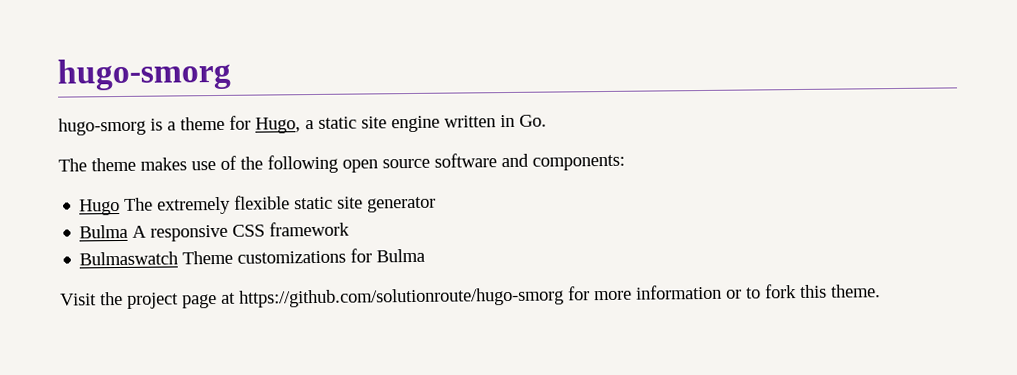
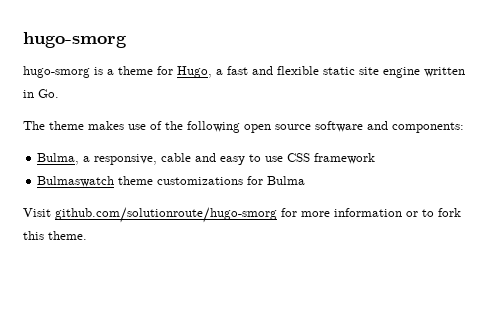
(314, 125) none -> [227,66,319,75] fast and flexible
[79,195,437,216] [79,224,229,242] Hugo The extremely flexible static site generator // Bulma A responsive -> [37,153,284,165] Bulma, a responsive, cable and easy to use
[182,250,234,265] Theme -> [118,176,154,185] theme
[100,287,564,309] the project page at https://github.com/solutionroute/hugo-smorg -> [55,207,277,223] github.com/solutionroute/hugo-smorg

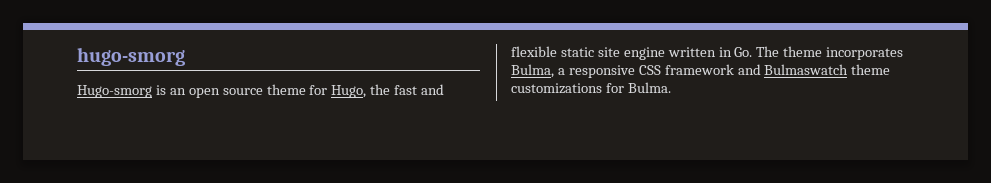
[23,66,114,78] hugo-smorg is a -> [77,85,263,98] Hugo-smorg is an open source
[216,69,223,75] a -> [370,84,391,95] the
(59, 93) // -> (753, 52) none
[88,121,464,133] [37,153,284,165] makes use of the following open source software and components: // Bulma, a responsive, cable and easy to use -> [826,47,904,60] [511,64,635,78] incorporates Bulma, a responsive
(376, 158) // -> [737,64,761,75] and
[267,176,306,185] [23,207,461,223] [23,231,87,240] Bulma // Visit github.com/solutionroute/hugo-smorg for more information or to fork this theme. -> [627,82,671,93] Bulma.

